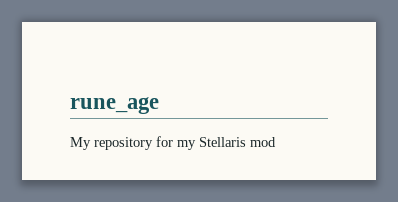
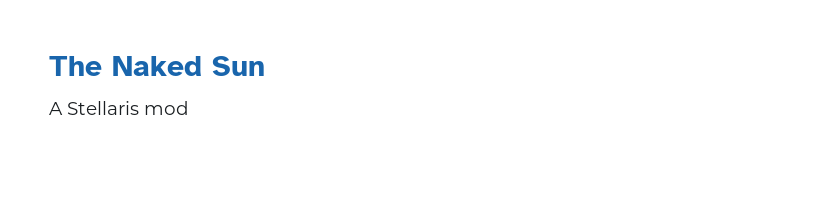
[70,97,159,114] [70,136,196,150] rune_age // My repository for my -> [49,56,265,76] [49,102,63,115] The Naked Sun // A

